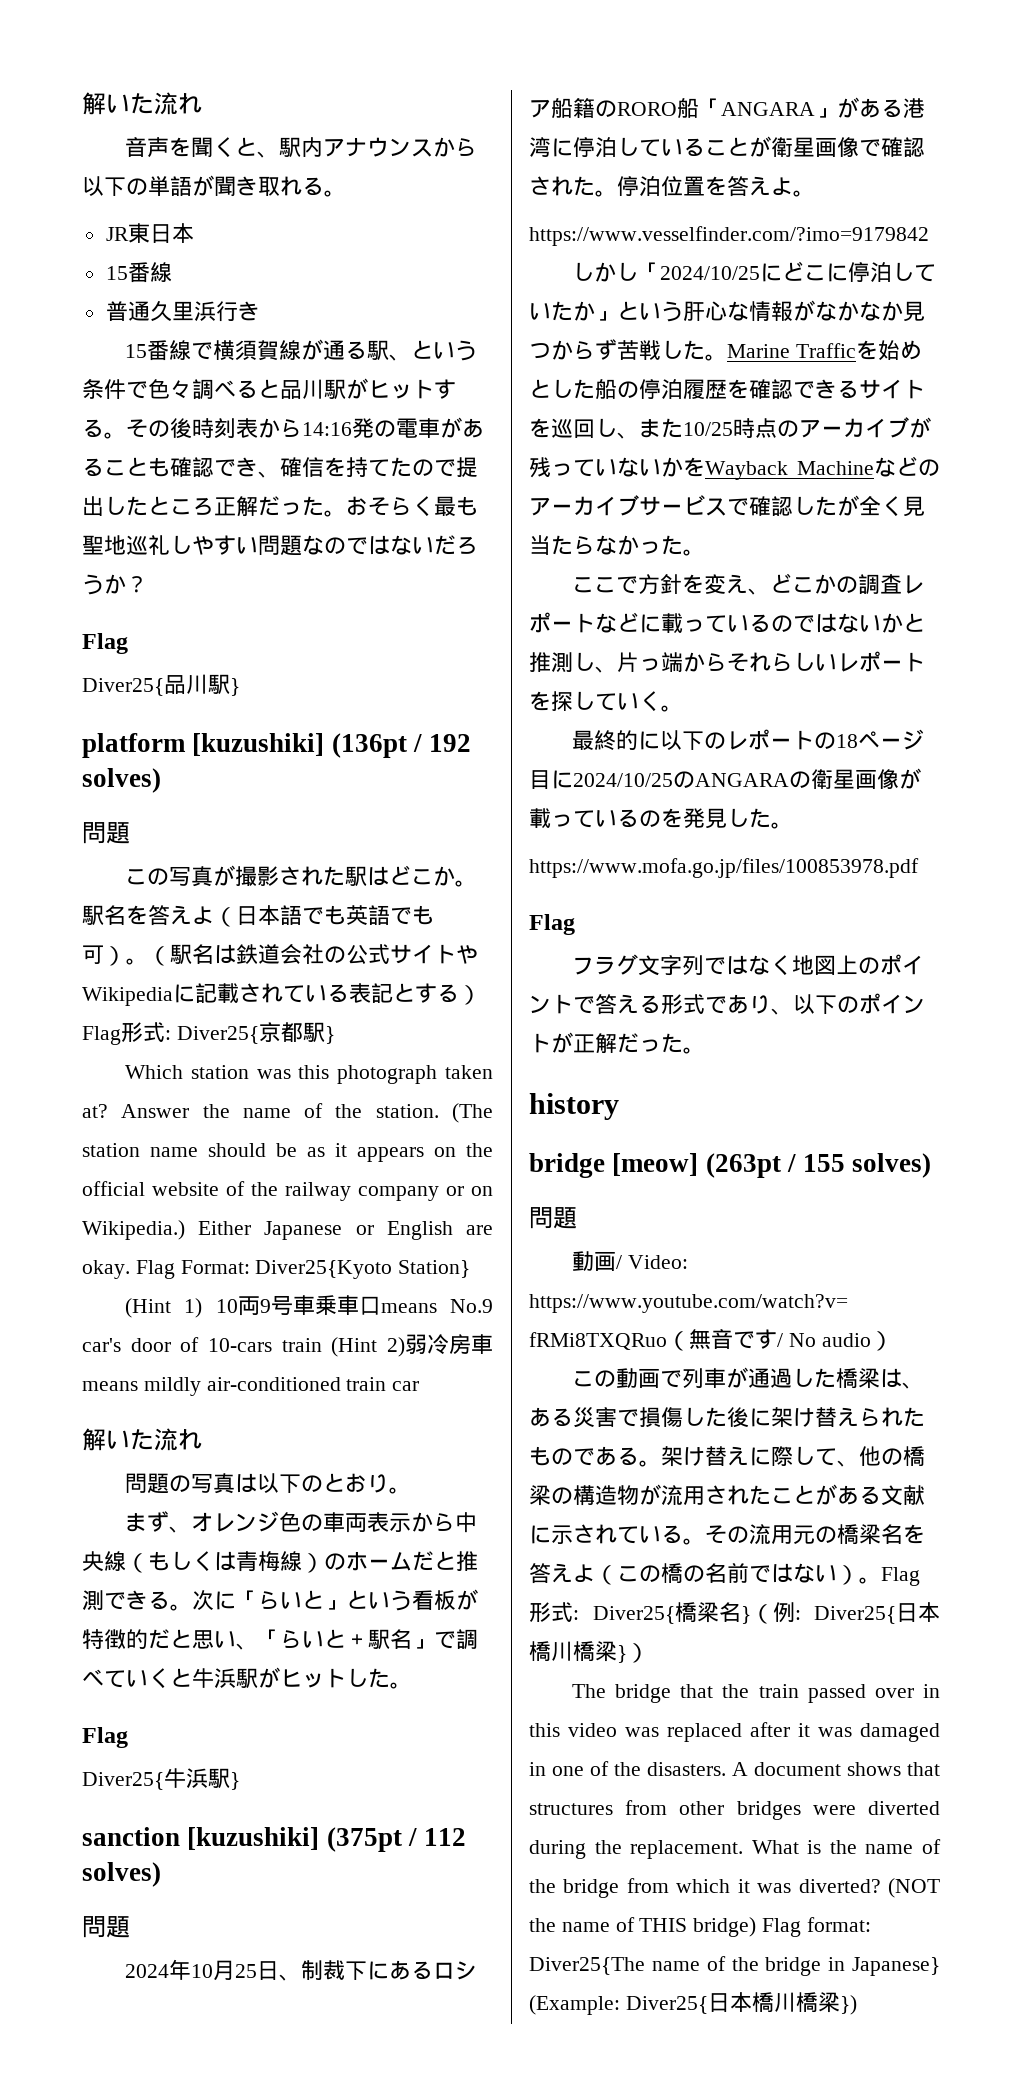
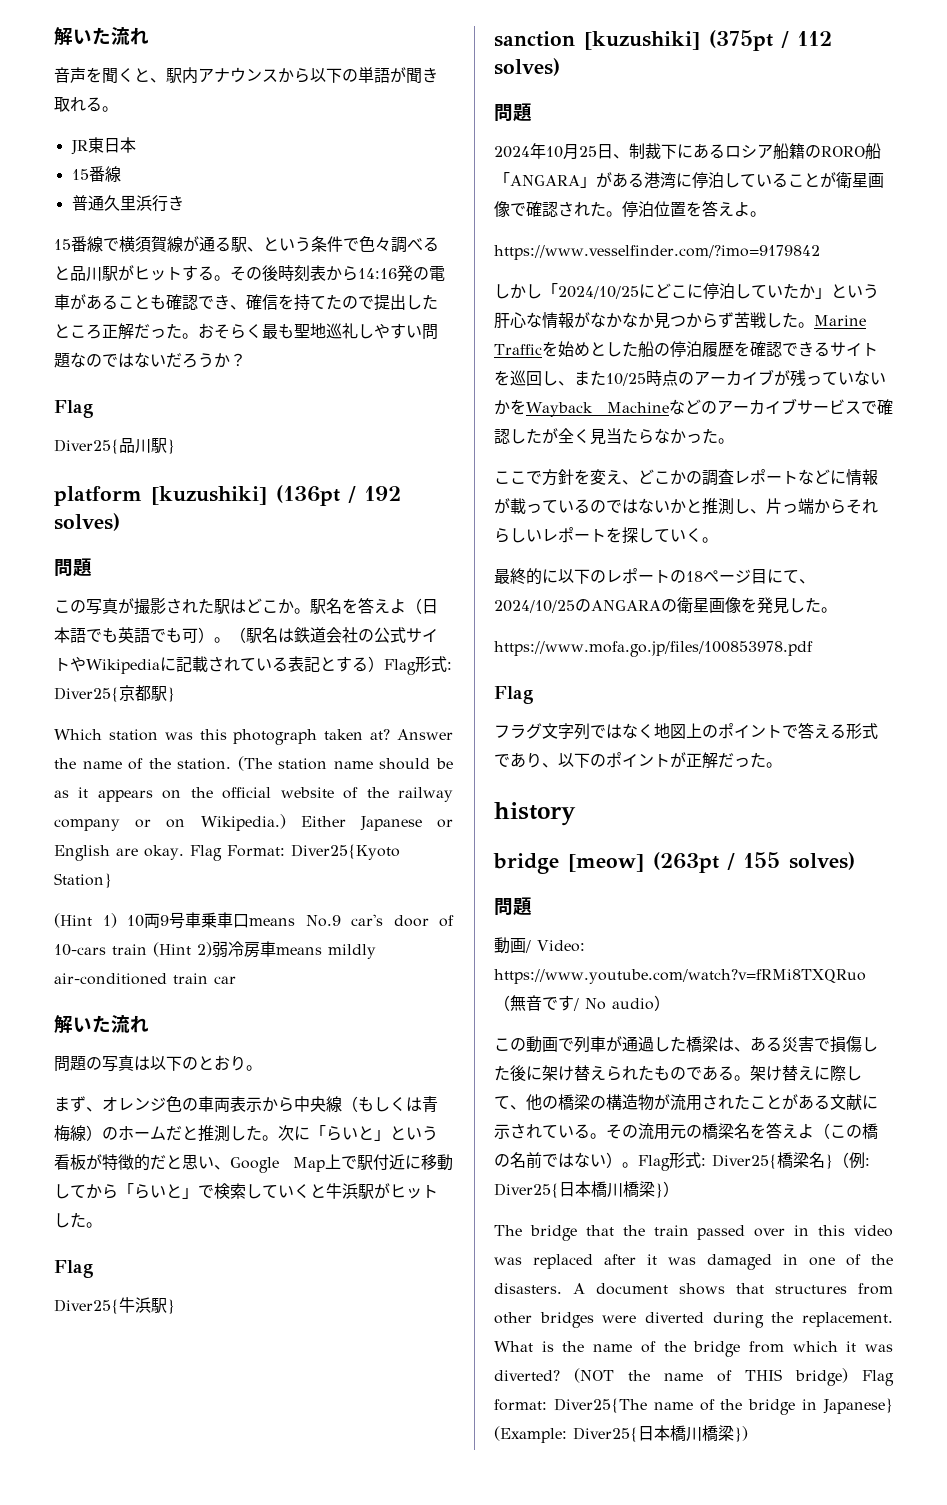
[104,1590,170,1610] できる -> [230,1125,262,1141] した
[258,1629,478,1650] [82,1669,104,1686] 「らいと＋駅名」で調べ -> [230,1154,453,1173] [54,1183,262,1199] Google Map上で駅付近に移動してから「らいと」で検索し
(661, 623) none -> [846,469,878,486] [494,498,510,514] 情報が
(573, 779) none -> [783,570,815,584] て、
[899,768,921,789] [529,808,661,829] が載っているの -> (741, 605) none

